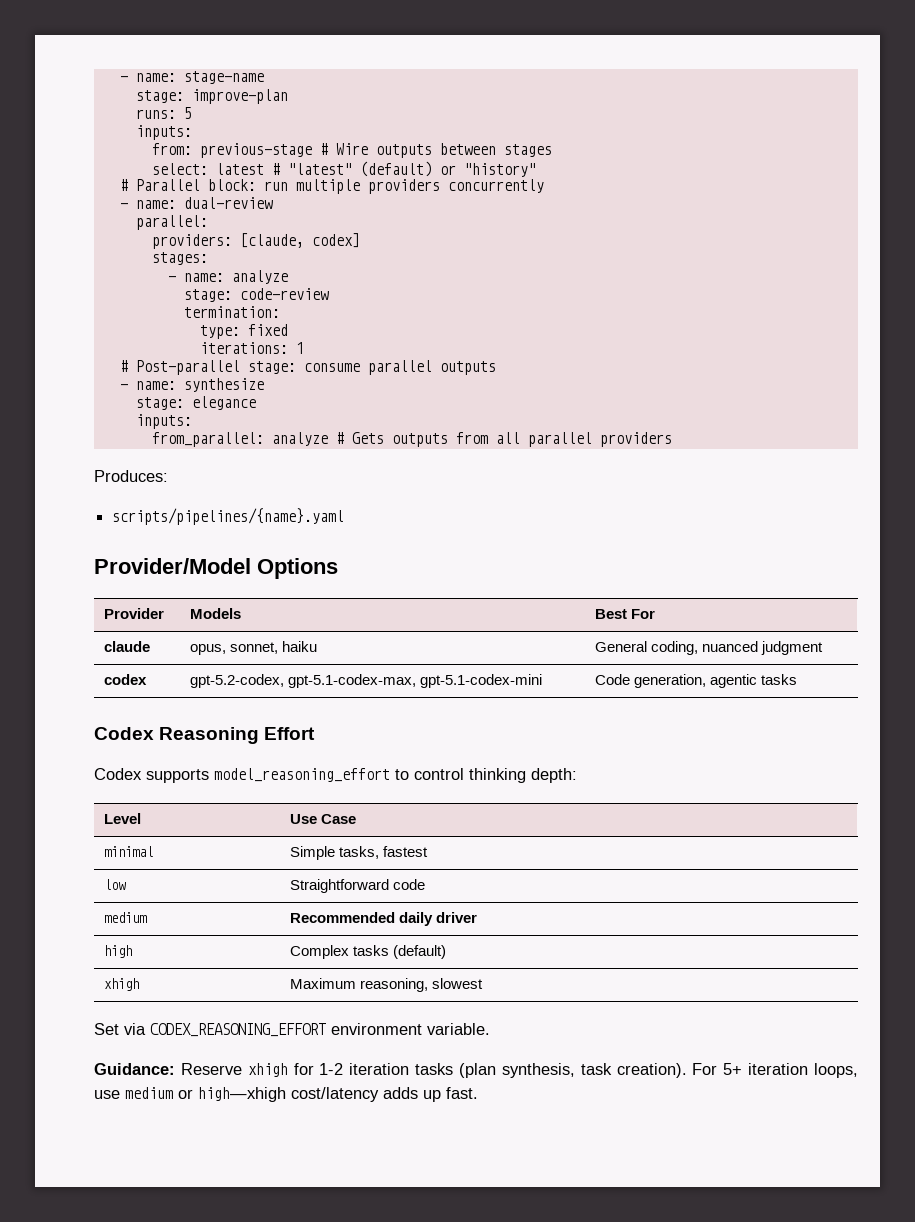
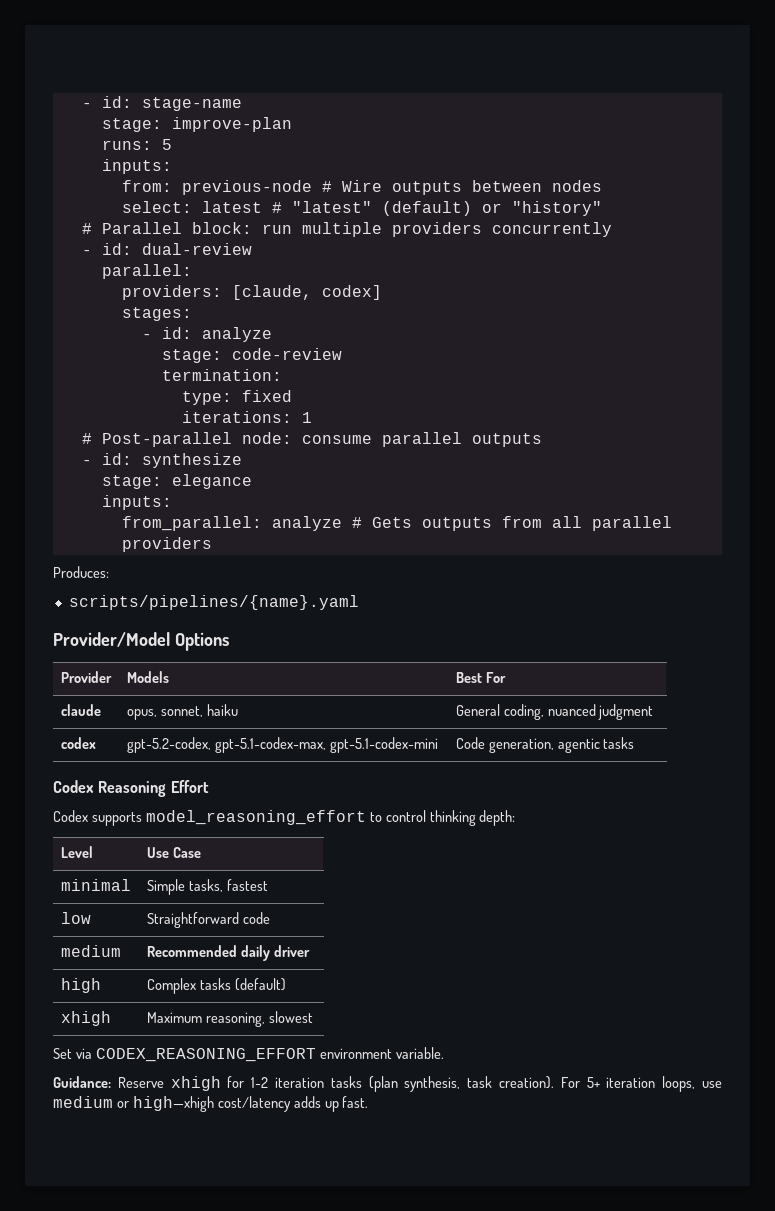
[119,73,176,82] - name: -> [81,96,132,108] - id:
[199,143,312,158] previous-stage -> [181,180,312,195] previous-node
[503,144,552,157] stages -> [551,180,602,192] nodes
[135,200,176,209] name: -> [101,243,132,255] id:
[183,273,224,282] name: -> [161,327,192,339] id:
[247,361,296,374] stage: -> [241,432,292,444] node:
[135,381,176,390] name: -> [101,453,132,465] id:

